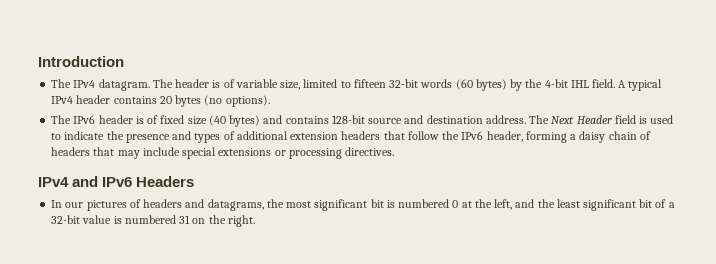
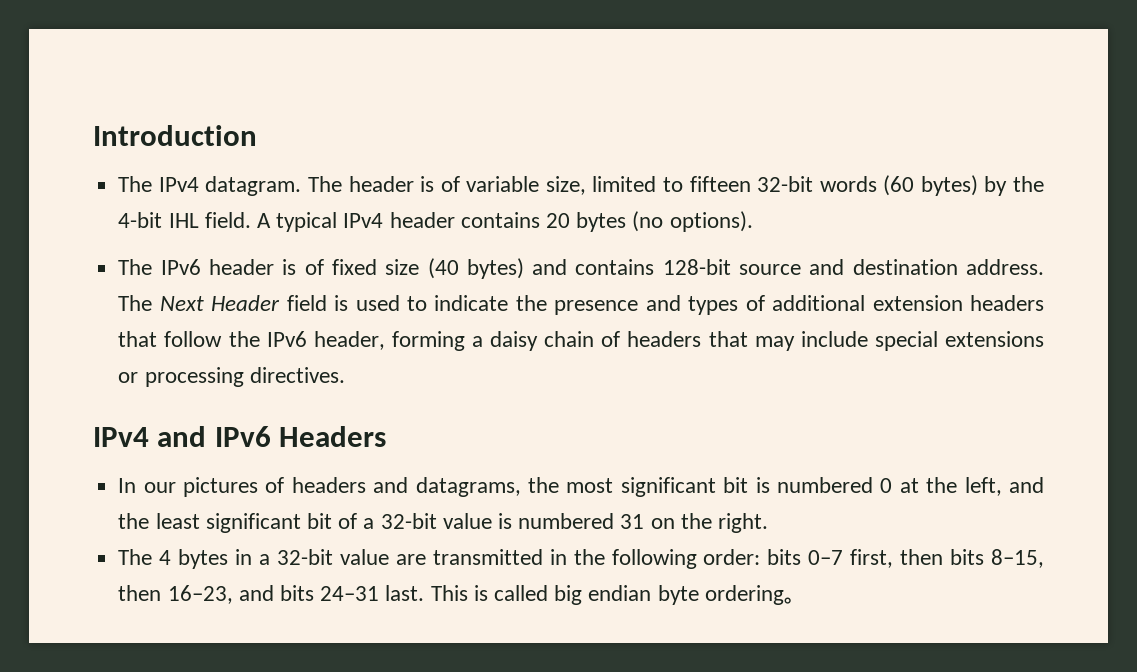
(255, 221) none -> [118,549,1045,569] [118,585,807,605] // The 4 bytes in a 32-bit value are transmitted in the following order: bits 0–7 first, then bits 8–15, then 16–23, and bits 24–31 last. This is called big endian byte ordering。

